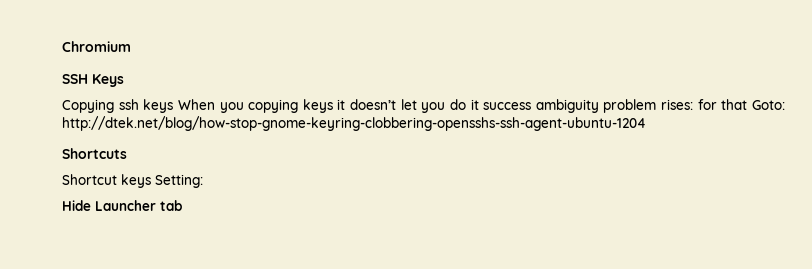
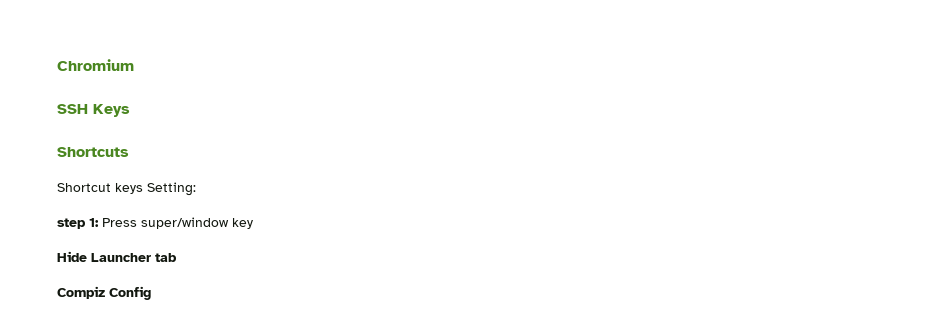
[62,99,786,113] [62,116,646,131] // Copying ssh keys When you copying keys it doesn’t let you do it success ambiguity problem rises: for that Goto: http://dtek.net/blog/how-stop-gnome-keyring-clobbering-opensshs-ssh-agent-ubuntu-1204 -> (130, 110) none
(203, 181) none -> [57,217,253,229] // step 1: Press super/window key
(182, 205) none -> [57,286,151,300] // Compiz Config

